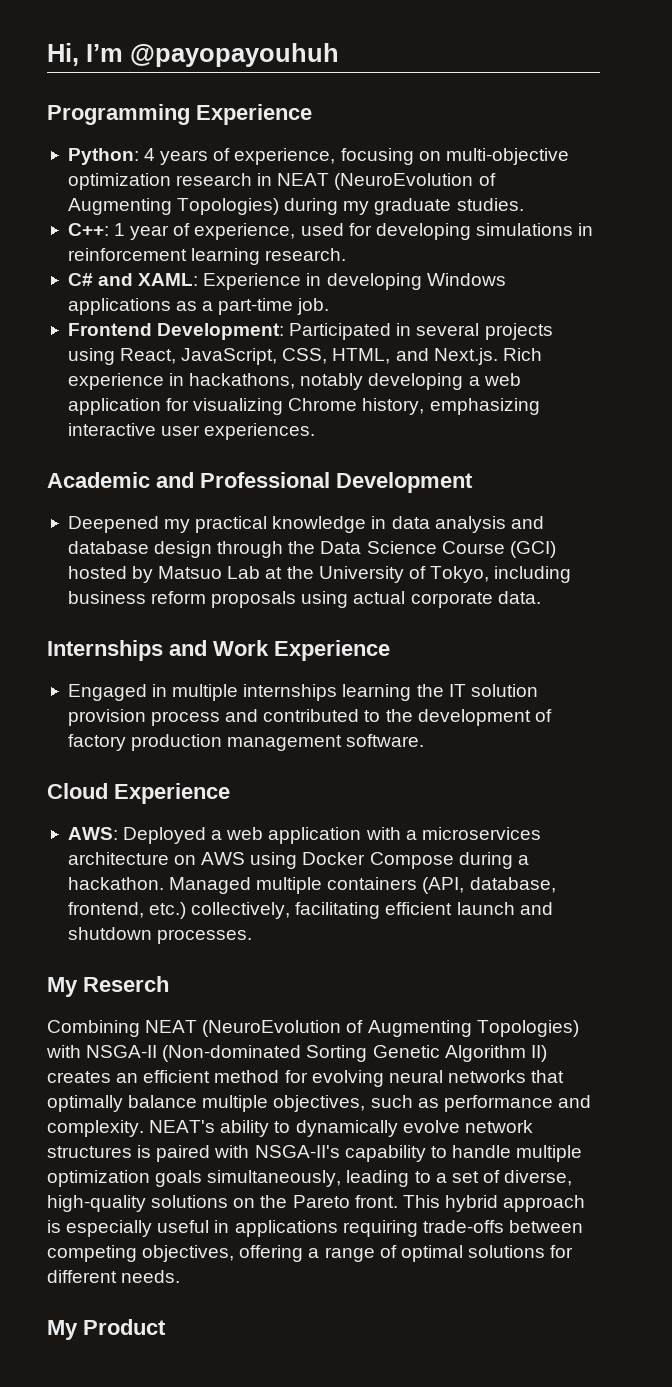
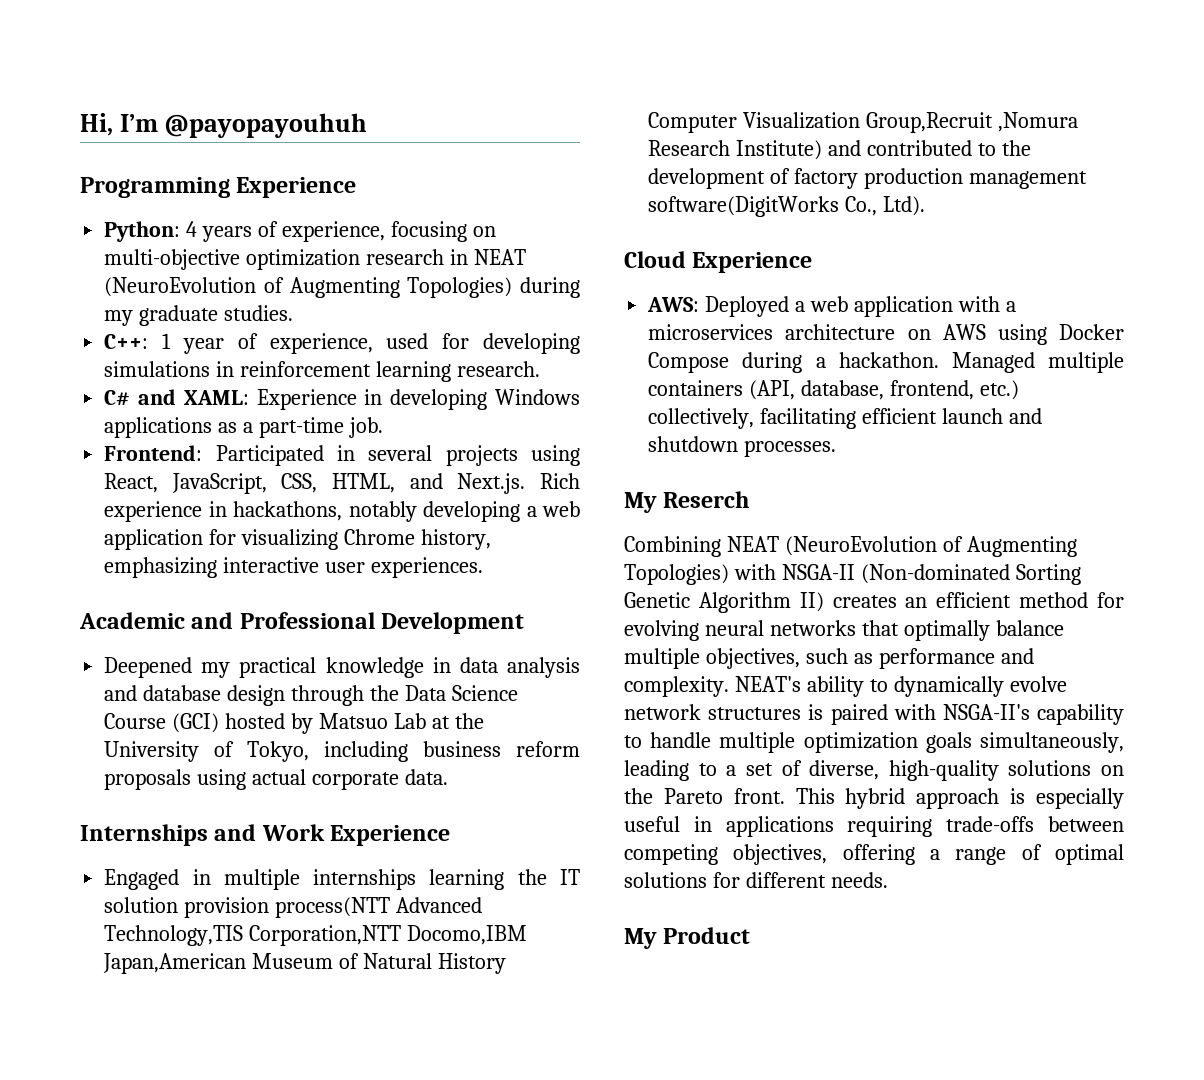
[67,323,285,340] Frontend Development: -> [104,445,203,461] Frontend:
[151,711,221,726] process -> [275,897,483,918] [104,925,528,946] [103,953,506,974] [648,112,1079,133] [648,140,823,160] process(NTT Advanced Technology,TIS Corporation,NTT Docomo,IBM Japan,American Museum of Natural History Computer Visualization Group,Recruit ,Nomura Research Institute)
[346,734,425,747] software. -> [648,196,926,217] software(DigitWorks Co., Ltd).

